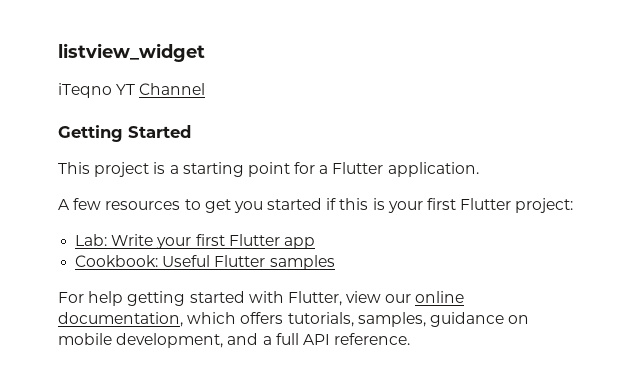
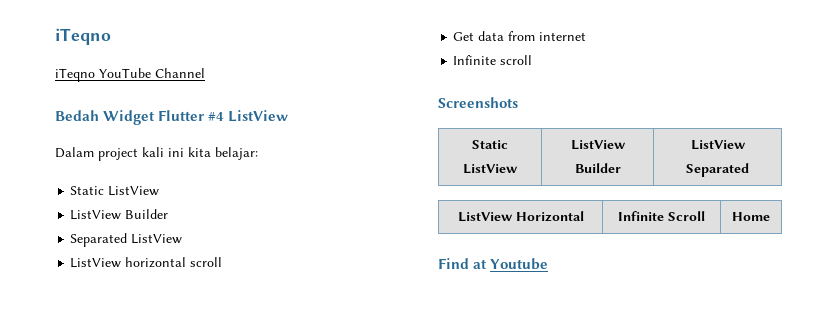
[58,43,205,62] [58,83,136,98] listview_widget // iTeqno YT -> [55,28,111,45] [55,68,151,82] iTeqno // iTeqno YouTube
[58,125,191,142] [58,162,479,177] [58,198,574,213] [75,234,315,249] [75,255,335,270] [58,291,465,306] [58,312,530,327] [58,333,411,348] Getting Started // This project is a starting point for a Flutter application. // A few resources to get you started if this is your first Flutter project: // Lab: Write your first Flutter app // Cookbook: Useful Flutter samples // For help getting started with Flutter, view our online documentation, which offers tutorials, samples, guidance on mobile development, and a full API reference. -> [55,110,289,125] [55,147,258,161] [70,186,160,196] [70,209,169,220] [70,233,183,247] [70,257,223,268] [453,31,587,41] [453,55,533,65] [438,97,518,108] [472,140,508,149] [463,164,518,174] [570,140,626,150] [574,163,621,173] [690,140,746,150] [686,163,749,177] [457,211,584,222] [618,211,705,221] [732,212,770,221] [438,258,549,270] Bedah Widget Flutter #4 ListView // Dalam project kali ini kita belajar: // Static ListView // ListView Builder // Separated ListView // ListView horizontal scroll // Get data from internet // Infinite scroll // Screenshots // Static ListView | ListView Builder | ListView Separated // ListView Horizontal | Infinite Scroll | Home // Find at Youtube

